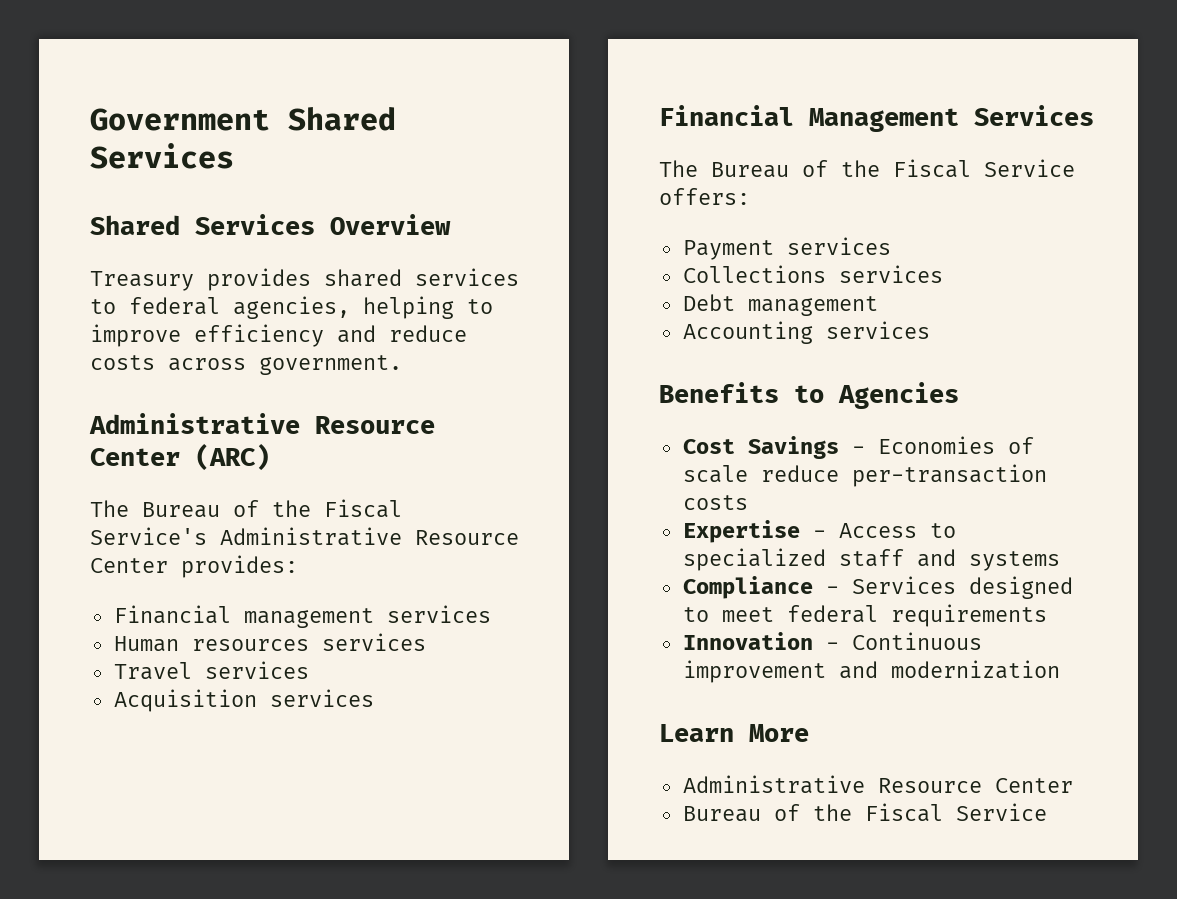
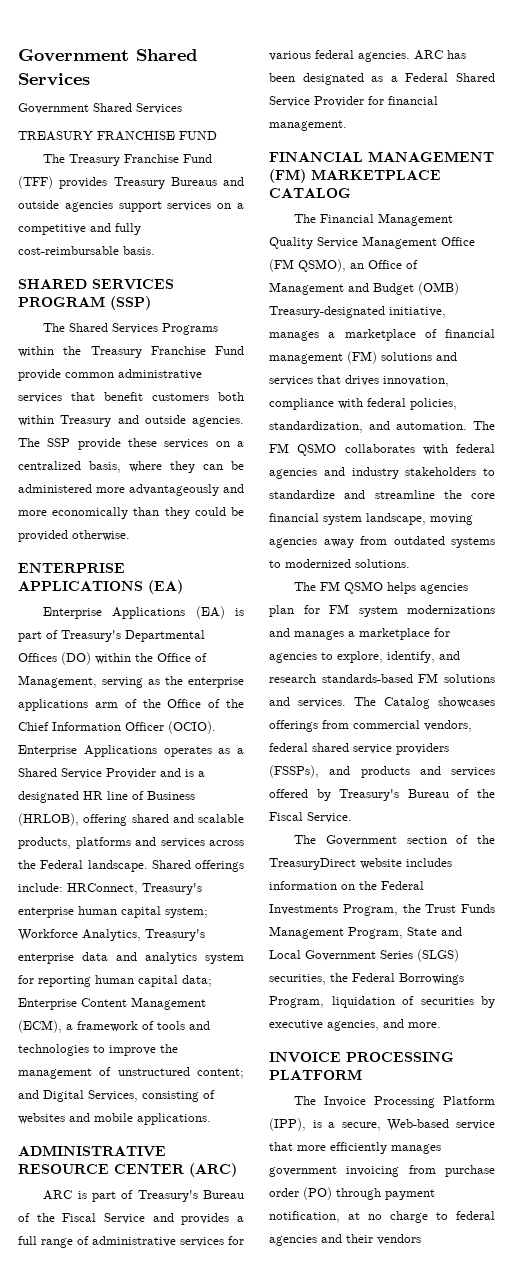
[90,106,396,131] [90,143,234,169] [90,214,451,235] [90,268,519,291] [90,296,493,319] [90,324,467,347] [90,355,402,375] [89,413,435,434] [90,444,270,471] [90,499,402,518] [90,527,519,546] [90,555,298,578] [113,605,491,628] [113,633,426,652] [113,661,309,680] [113,689,374,712] [659,105,1094,132] [659,159,1075,178] [659,188,750,205] [682,237,891,260] [682,265,943,283] [682,294,878,316] [682,321,930,344] [659,382,959,409] [682,436,1034,459] [682,464,1047,487] [682,495,748,510] [682,520,956,543] [682,548,1060,571] [682,576,1073,599] [682,604,1047,627] [682,632,982,650] [682,660,1060,683] [659,724,809,742] [682,775,1073,794] [682,803,1047,822] Government Shared Services // Shared Services Overview // Treasury provides shared services to federal agencies, helping to improve efficiency and reduce costs across government. // Administrative Resource Center (ARC) // The Bureau of the Fiscal Service's Administrative Resource Center provides: // Financial management services // Human resources services // Travel services // Acquisition services // Financial Management Services // The Bureau of the Fiscal Service offers: // Payment services // Collections services // Debt management // Accounting services // Benefits to Agencies // Cost Savings - Economies of scale reduce per-transaction costs // Expertise - Access to specialized staff and systems // Compliance - Services designed to meet federal requirements // Innovation - Continuous improvement and modernization // Learn More // Administrative Resource Center // Bureau of the Fiscal Service -> [18,49,197,62] [18,73,90,86] [18,103,182,114] [18,131,217,141] [43,154,213,166] [18,176,244,189] [18,200,245,212] [18,223,141,235] [18,246,155,255] [18,279,174,290] [18,296,151,310] [43,323,219,335] [18,346,244,358] [18,369,202,381] [18,392,244,403] [18,415,244,427] [18,438,245,450] [18,461,244,473] [18,484,244,496] [18,507,244,519] [18,530,130,542] [18,563,125,573] [18,580,183,594] [43,606,244,619] [18,630,205,642] [18,652,207,665] [18,675,244,688] [18,699,245,711] [18,721,216,734] [18,745,244,757] [18,768,205,779] [18,791,195,803] [18,813,244,826] [18,837,244,849] [18,860,244,872] [18,883,202,895] [18,906,208,918] [18,929,205,941] [18,952,244,964] [18,975,212,987] [18,997,206,1010] [18,1020,210,1033] [18,1044,178,1056] [18,1067,244,1079] [18,1090,215,1102] [18,1113,211,1125] [18,1145,166,1157] [18,1163,237,1177] [43,1190,244,1202] [18,1213,244,1225] [18,1236,244,1248] [269,50,466,62] [269,73,495,85] [269,96,438,107] [269,120,347,131] [269,151,494,162] [269,169,441,183] [269,188,351,198] [294,213,454,226] [269,236,475,249] [269,259,418,272] [269,282,459,295] [269,306,446,318] [269,329,495,341] [269,351,457,364] [269,375,449,387] [269,398,457,410] [269,421,495,433] [269,443,495,456] [269,467,495,479] [269,490,495,499] [269,513,473,525] [269,536,495,548] [269,559,410,568] [294,581,469,594] [269,604,495,617] [269,628,450,640] [269,651,460,663] [269,673,495,683] [269,697,495,709] [269,720,472,732] [269,743,449,755] [269,765,495,778] [269,789,495,801] [269,812,352,823] [294,835,495,846] [269,858,452,870] [269,881,424,890] [269,904,495,916] [269,926,462,939] [269,949,459,962] [269,973,464,985] [269,996,495,1008] [269,1019,441,1031] [269,1052,454,1063] [269,1069,362,1080] [294,1096,495,1108] [269,1118,495,1131] [269,1142,441,1154] [269,1165,495,1177] [269,1187,435,1200] [269,1211,495,1223] [269,1234,421,1246] Government Shared Services // Government Shared Services // TREASURY FRANCHISE FUND // The Treasury Franchise Fund (TFF) provides Treasury Bureaus and outside agencies support services on a competitive and fully cost-reimbursable basis. // SHARED SERVICES PROGRAM (SSP) // The Shared Services Programs within the Treasury Franchise Fund provide common administrative services that benefit customers both within Treasury and outside agencies. The SSP provide these services on a centralized basis, where they can be administered more advantageously and more economically than they could be provided otherwise. // ENTERPRISE APPLICATIONS (EA) // Enterprise Applications (EA) is part of Treasury's Departmental Offices (DO) within the Office of Management, serving as the enterprise applications arm of the Office of the Chief Information Officer (OCIO). Enterprise Applications operates as a Shared Service Provider and is a designated HR line of Business (HRLOB), offering shared and scalable products, platforms and services across the Federal landscape. Shared offerings include: HRConnect, Treasury's enterprise human capital system; Workforce Analytics, Treasury's enterprise data and analytics system for reporting human capital data; Enterprise Content Management (ECM), a framework of tools and technologies to improve the management of unstructured content; and Digital Services, consisting of websites and mobile applications. // ADMINISTRATIVE RESOURCE CENTER (ARC) // ARC is part of Treasury's Bureau of the Fiscal Service and provides a full range of administrative services for various federal agencies. ARC has been designated as a Federal Shared Service Provider for financial management. // FINANCIAL MANAGEMENT (FM) MARKETPLACE CATALOG // The Financial Management Quality Service Management Office (FM QSMO), an Office of Management and Budget (OMB) Treasury-designated initiative, manages a marketplace of financial management (FM) solutions and services that drives innovation, compliance with federal policies, standardization, and automation. The FM QSMO collaborates with federal agencies and industry stakeholders to standardize and streamline the core financial system landscape, moving agencies away from outdated systems to modernized solutions. // The FM QSMO helps agencies plan for FM system modernizations and manages a marketplace for agencies to explore, identify, and research standards-based FM solutions and services. The Catalog showcases offerings from commercial vendors, federal shared service providers (FSSPs), and products and services offered by Treasury's Bureau of the Fiscal Service. // The Government section of the TreasuryDirect website includes information on the Federal Investments Program, the Trust Funds Management Program, State and Local Government Series (SLGS) securities, the Federal Borrowings Program, liquidation of securities by executive agencies, and more. // INVOICE PROCESSING PLATFORM // The Invoice Processing Platform (IPP), is a secure, Web-based service that more efficiently manages government invoicing from purchase order (PO) through payment notification, at no charge to federal agencies and their vendors

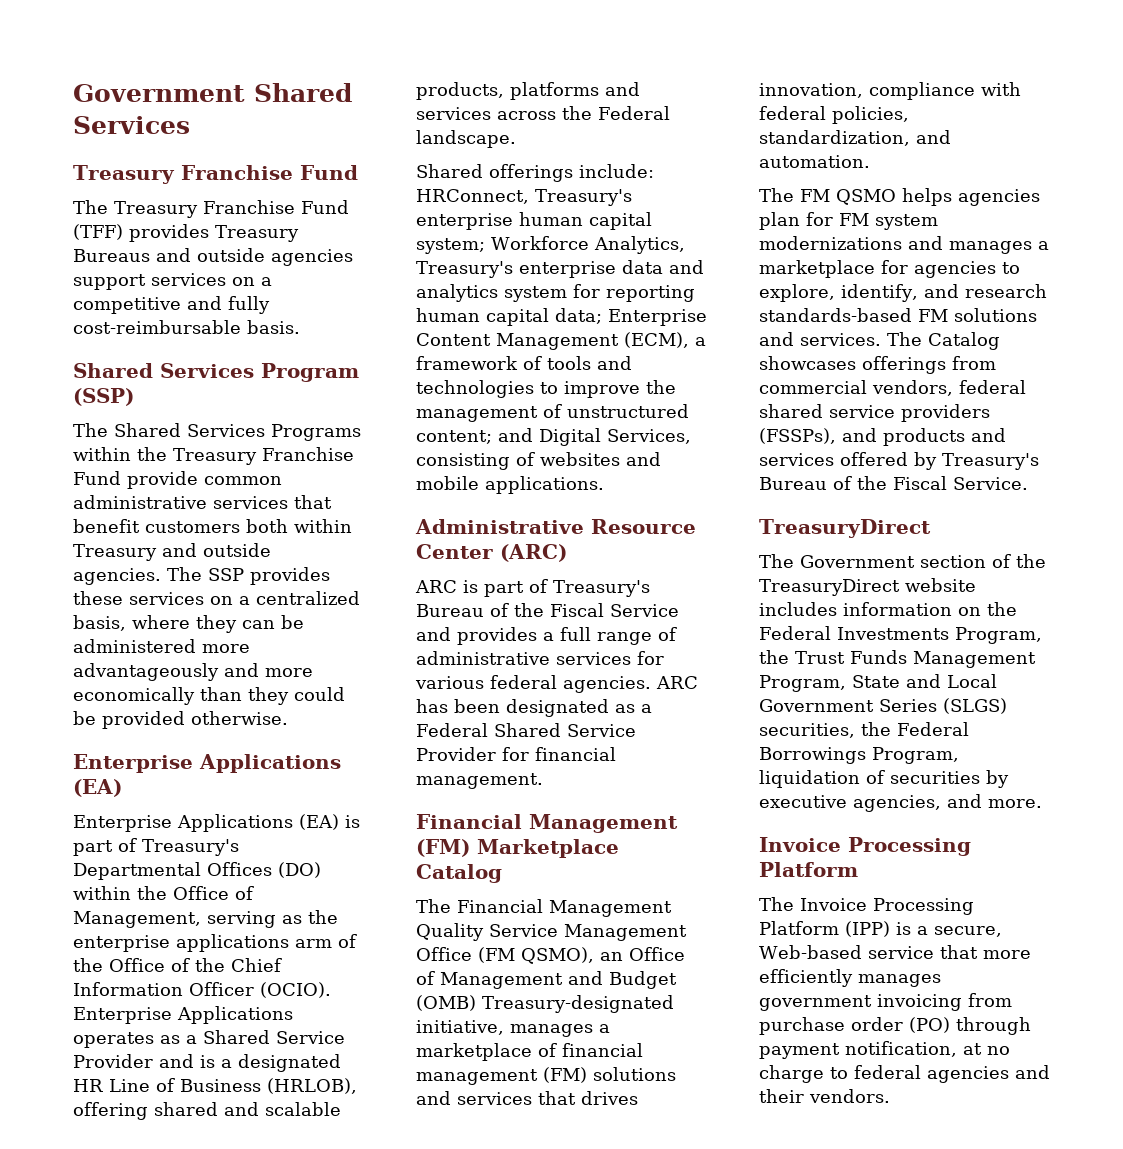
[18,49,197,62] [18,73,90,86] [18,103,182,114] [18,131,217,141] Government Shared Services // Government Shared Services // TREASURY FRANCHISE FUND -> [73,83,352,102] [73,116,190,134] [73,165,358,184] Government Shared Services // Treasury Franchise Fund
[18,279,174,290] [18,296,105,307] SHARED SERVICES PROGRAM -> [73,363,359,382] Shared Services Program
[77,438,121,450] provide -> [250,567,330,585] provides
[18,563,125,573] [18,581,143,591] ENTERPRISE APPLICATIONS -> [73,754,341,773] Enterprise Applications
[107,791,128,800] line -> [109,1079,150,1092] Line
(148, 866) none -> (516, 139) //
[18,1145,166,1157] [18,1164,185,1174] ADMINISTRATIVE RESOURCE CENTER -> [415,519,696,534] [416,544,493,559] Administrative Resource Center
[269,151,494,162] [269,169,441,183] [269,188,351,198] FINANCIAL MANAGEMENT (FM) MARKETPLACE CATALOG -> [416,814,678,833] [416,839,619,858] [416,864,502,883] Financial Management (FM) Marketplace Catalog
[473,421,495,430] [269,443,495,456] [269,467,495,479] [269,490,495,499] [269,513,473,525] [269,536,495,548] [269,559,410,568] The FM QSMO collaborates with federal agencies and industry stakeholders to standardize and streamline the core financial system landscape, moving agencies away from outdated systems to modernized solutions. -> (870, 161) none
(352, 817) none -> [759,519,931,538] // TreasuryDirect
[269,1052,454,1063] [269,1069,362,1080] INVOICE PROCESSING PLATFORM -> [759,837,971,856] [759,862,858,877] Invoice Processing Platform
[269,1118,306,1131] (IPP), -> [845,921,890,937] (IPP)
[377,1234,421,1245] vendors -> [809,1089,890,1103] vendors.

